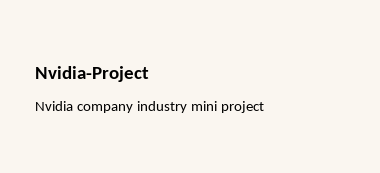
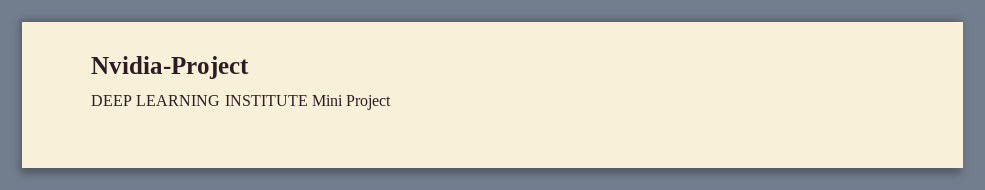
[35,101,264,113] Nvidia company industry mini project -> [91,95,392,110] DEEP LEARNING INSTITUTE Mini Project

